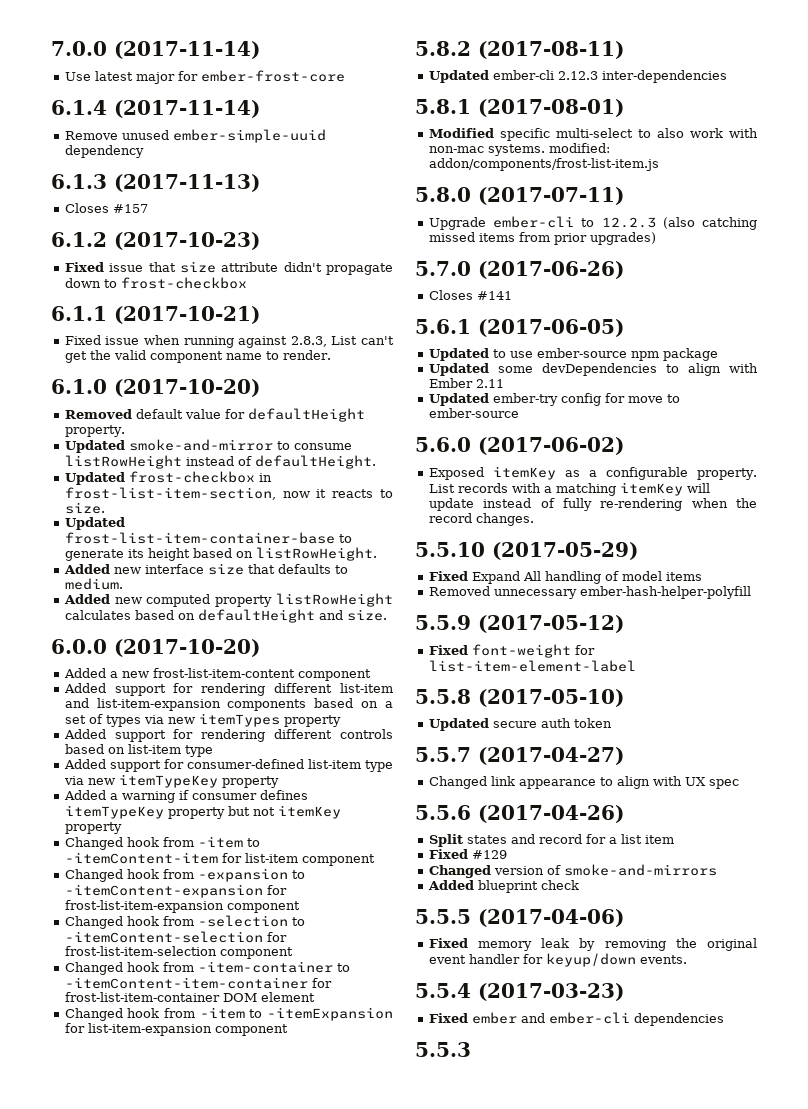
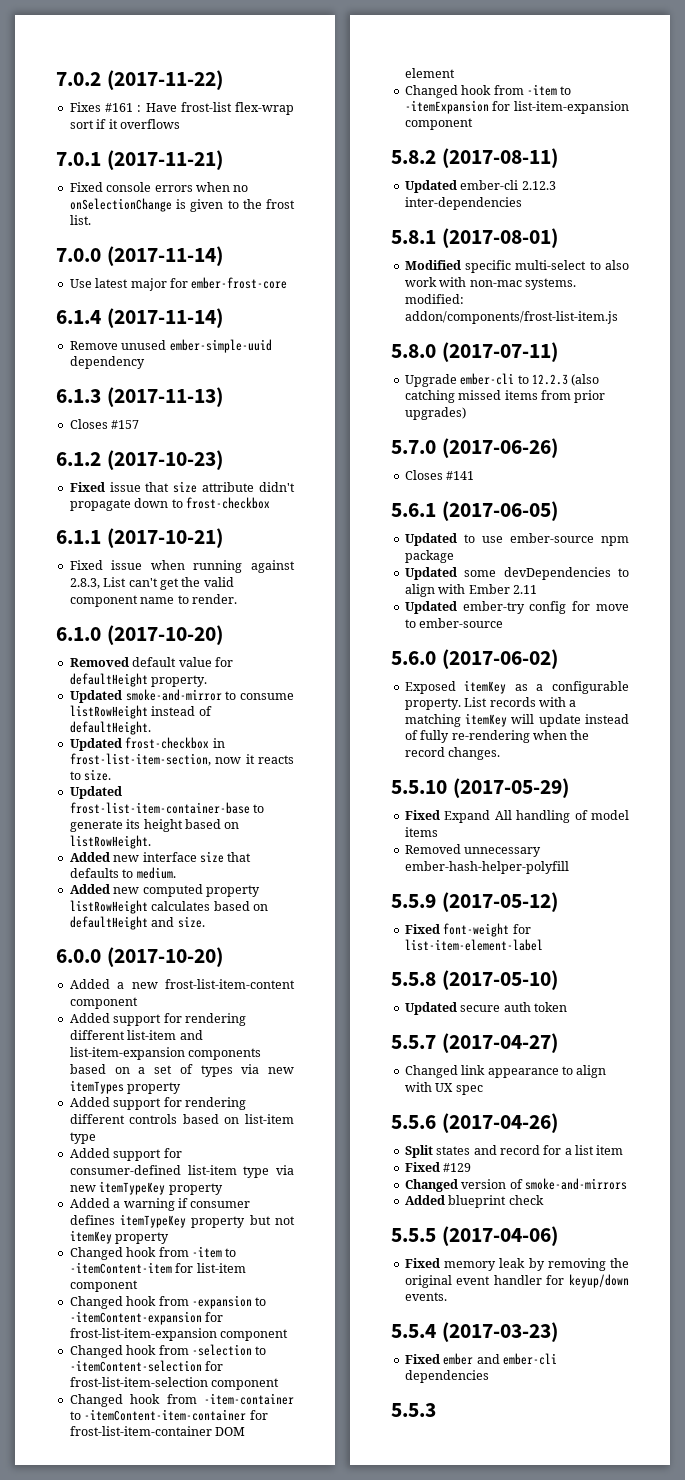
(51, 48) none -> [56,70,223,90] [69,102,294,115] [69,119,180,129] [56,150,223,170] [69,182,249,192] [69,198,295,212] [69,215,91,225] 7.0.2 (2017-11-22) // Fixes #161 : Have frost-list flex-wrap sort if it overflows // 7.0.1 (2017-11-21) // Fixed console errors when no onSelectionChange is given to the frost list. //

